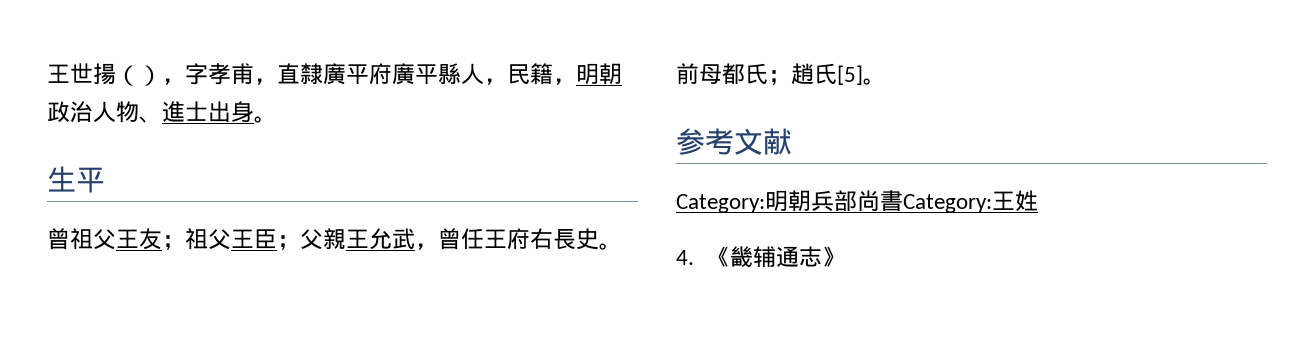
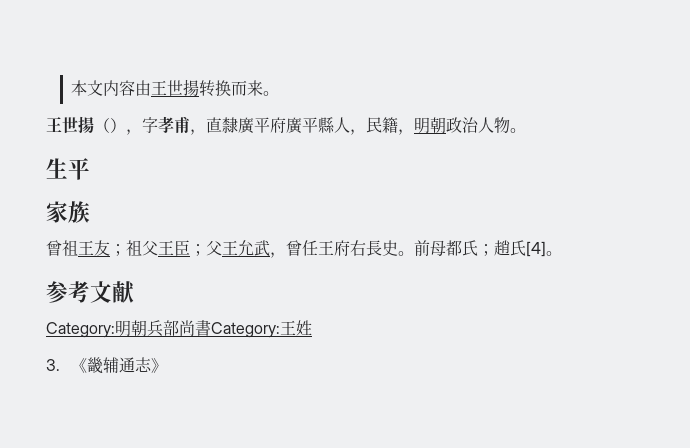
(47, 73) none -> [71,79,280,97] 本文内容由王世揚转换而来。 //
[139,101,254,123] 、進士出身 -> (510, 125) none
(105, 180) none -> [46,201,90,223] // 家族
[93,229,116,250] 父 -> (78, 248) none
[323,228,346,250] 親 -> (222, 248) none
[837,65,863,85] [5] -> [526,241,546,257] [4]
[676,250,694,265] 4. -> [46,359,60,371] 3.

